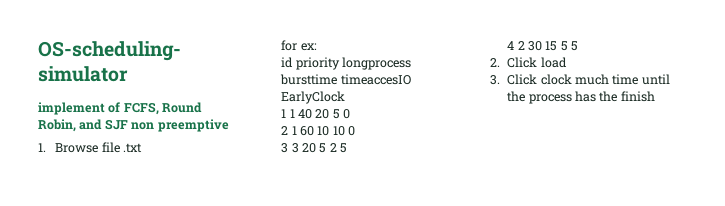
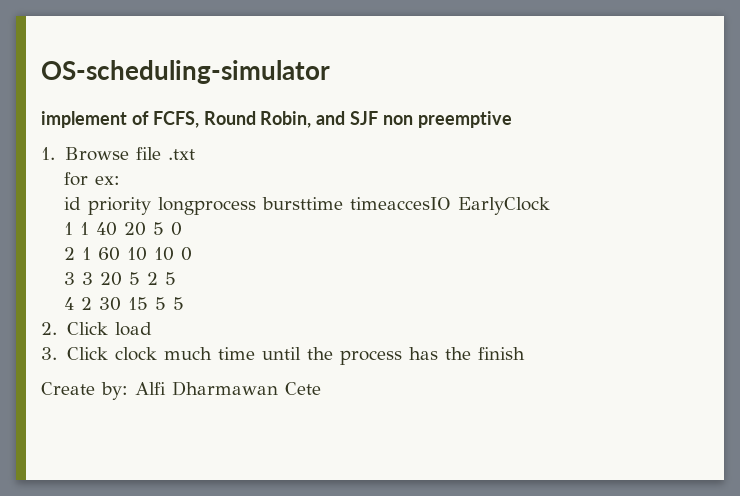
(655, 96) none -> [41,381,321,400] // Create by: Alfi Dharmawan Cete

